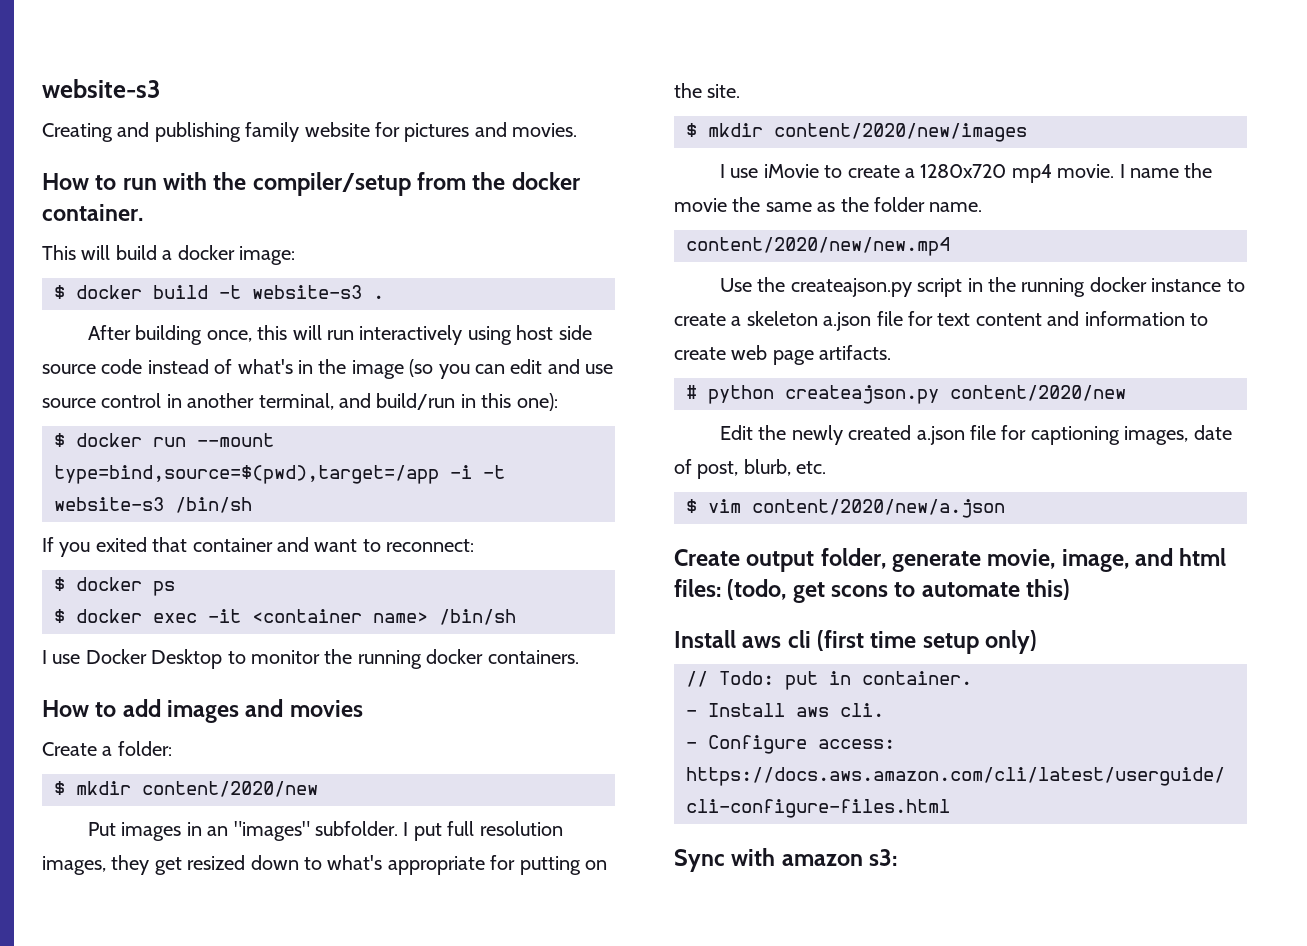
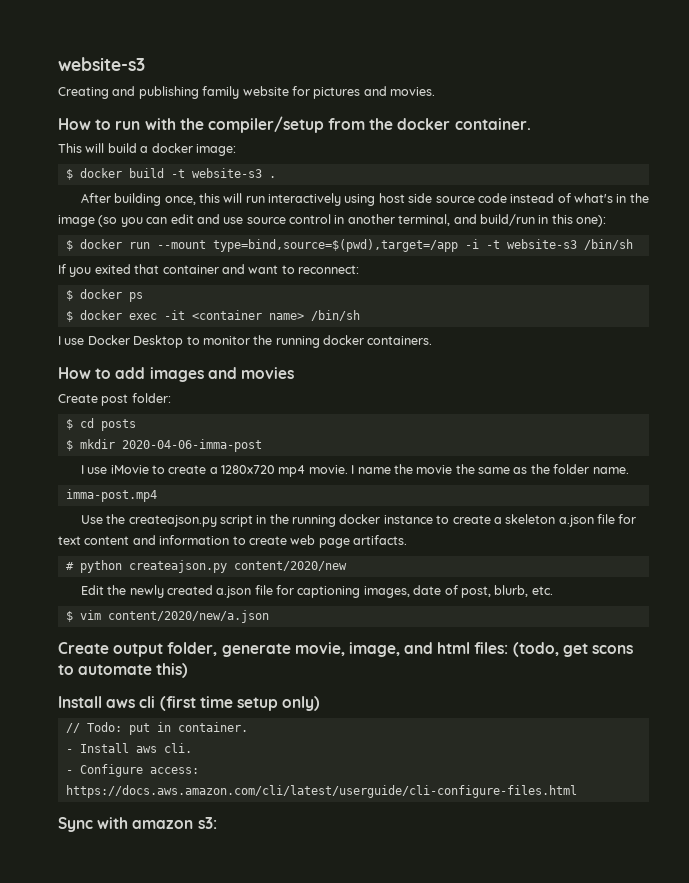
[102,746,113,756] a -> [101,394,129,406] post
[76,781,318,797] [88,821,563,841] [42,855,607,875] [674,83,741,98] [686,123,1027,142] mkdir content/2020/new // Put images in an "images" subfolder. I put full resolution images, they get resized down to what's appropriate for putting on the site. // $ mkdir content/2020/new/images -> [79,418,136,431] [65,439,262,452] cd posts // $ mkdir 2020-04-06-imma-post
[686,237,950,256] content/2020/new/new.mp4 -> [65,489,157,502] imma-post.mp4

